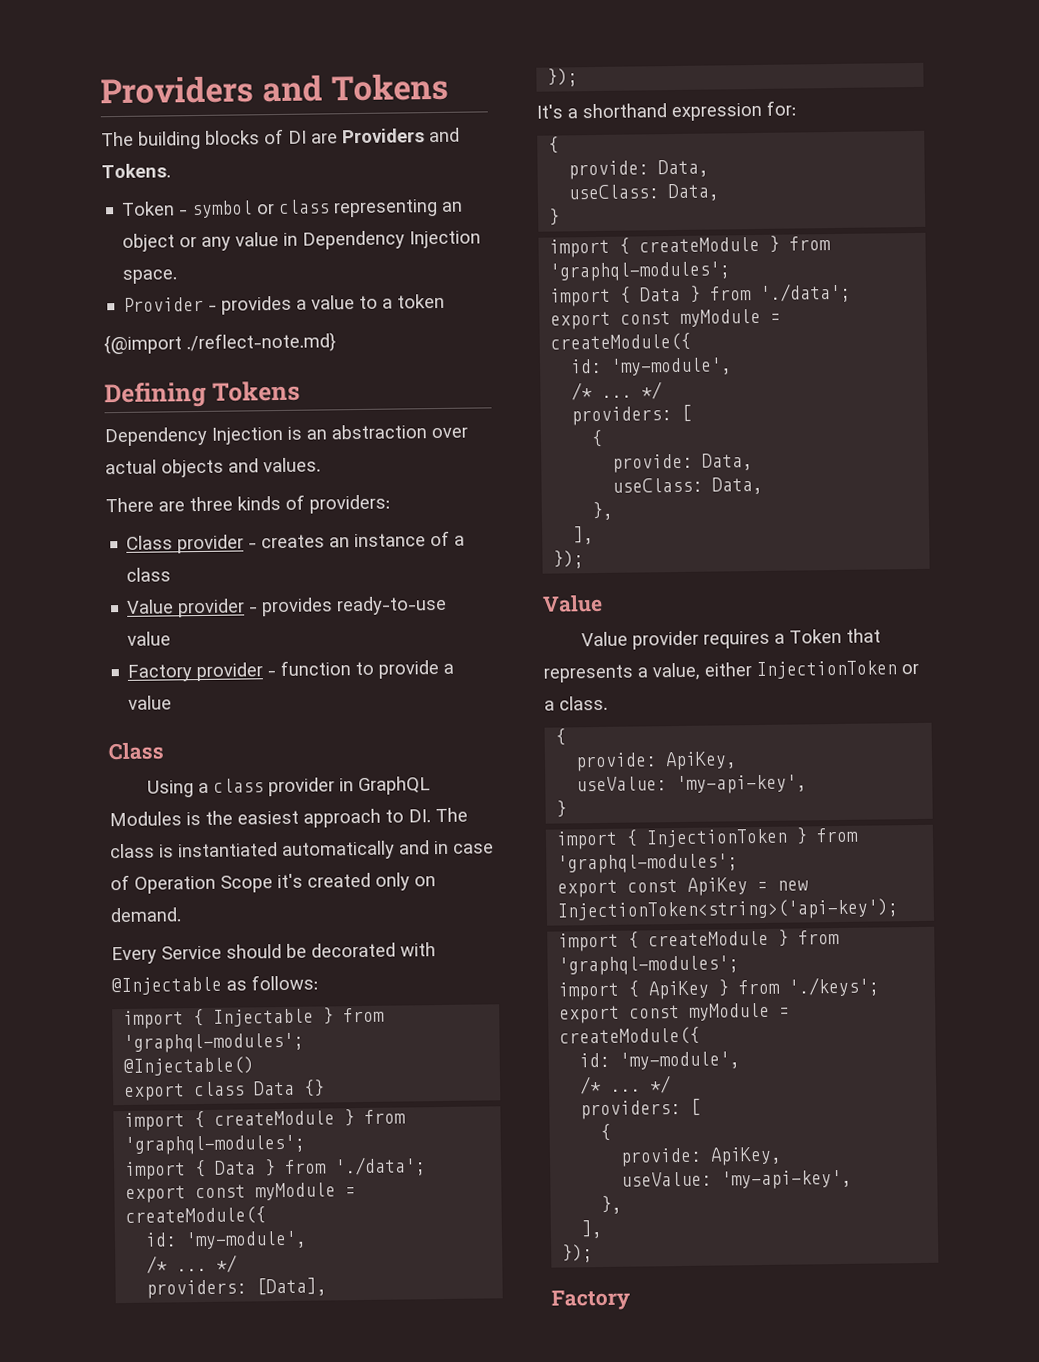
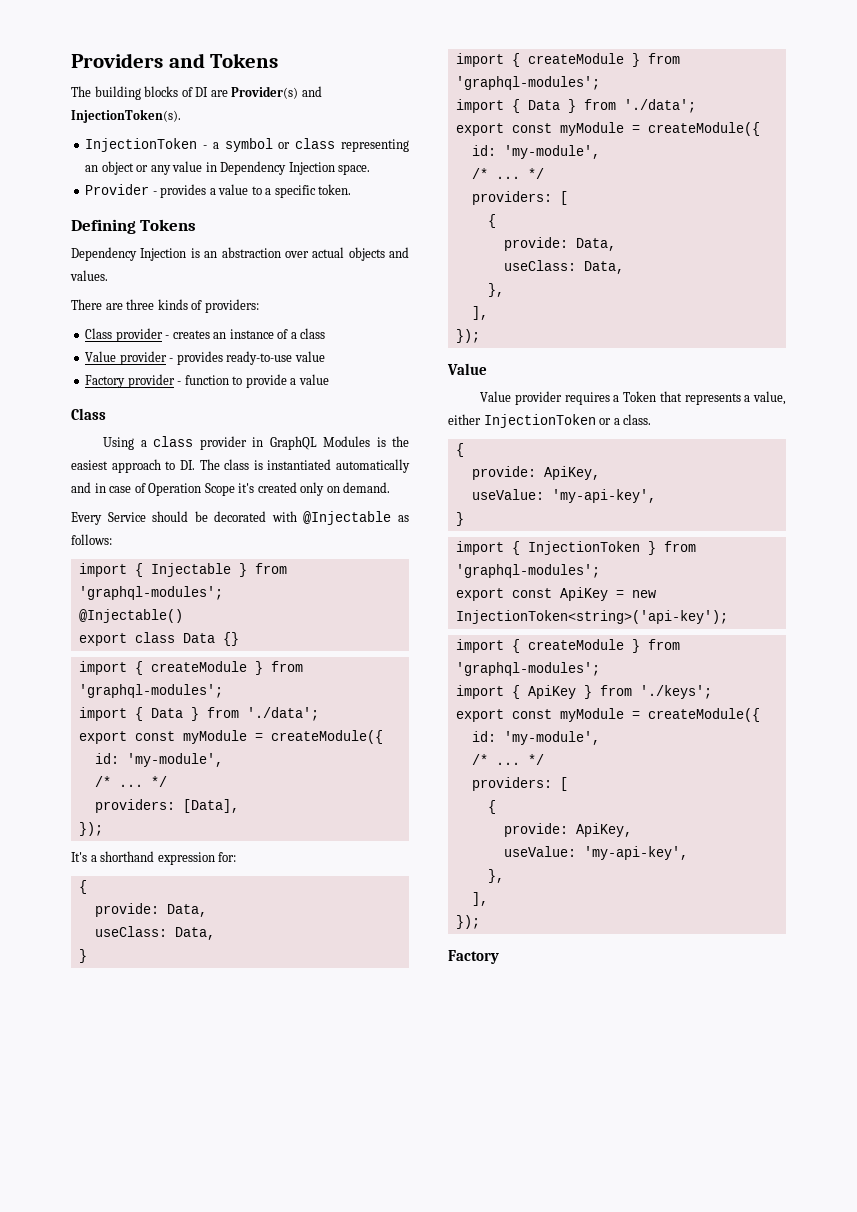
[342,127,460,144] [101,163,171,179] [121,201,189,216] Providers and Tokens. // Token - -> [231,86,322,99] [71,109,181,123] [85,138,219,152] Provider(s) and InjectionToken(s). // InjectionToken - a
[397,293,446,309] [103,332,336,355] token // {@import ./reflect-note.md} -> [274,184,352,198] specific token.

